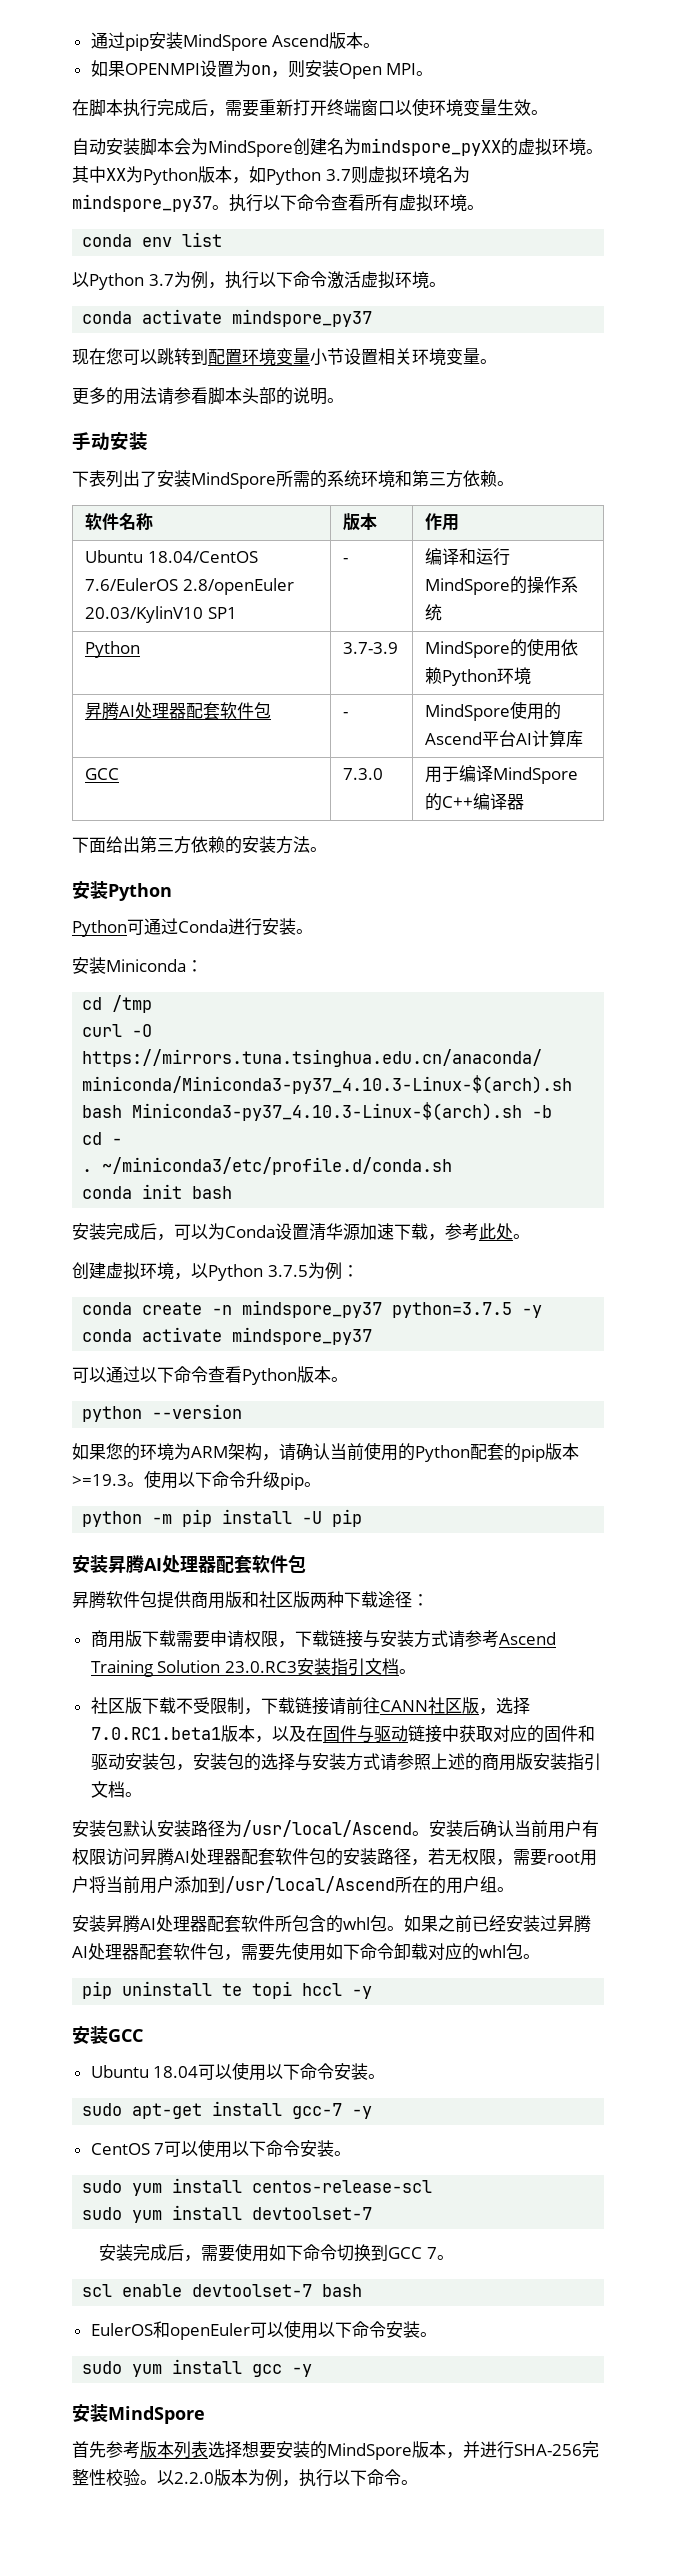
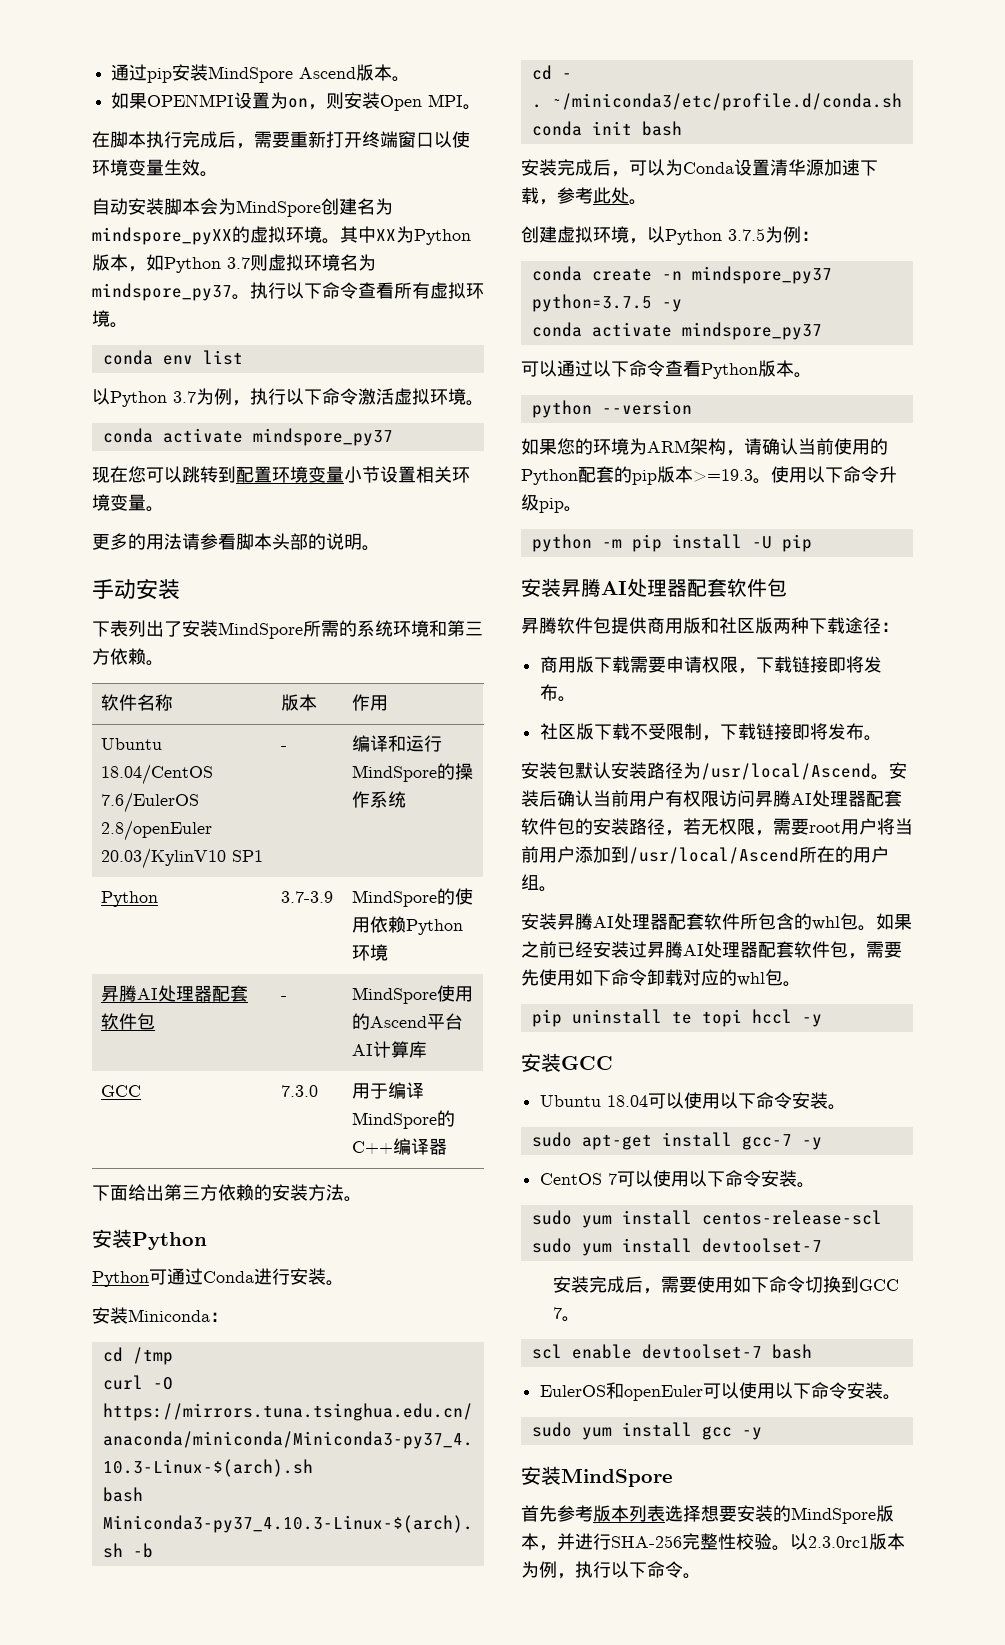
[362,1630,556,1648] [90,1658,399,1677] 与安装方式请参考Ascend Training Solution 23.0.RC3安装指引文档 -> [828,656,883,673] [540,684,559,701] 即将发布
[328,1697,530,1715] [90,1725,595,1743] [90,1753,601,1771] [90,1781,125,1798] 请前往CANN社区版，选择7.0.RC1.beta1版本，以及在固件与驱动链接中获取对应的固件和驱动安装包，安装包的选择与安装方式请参照上述的商用版安装指引文档 -> [792,723,865,740] 即将发布
[174,2472,214,2484] 2.2.0 -> [808,1536,869,1548] 2.3.0rc1

